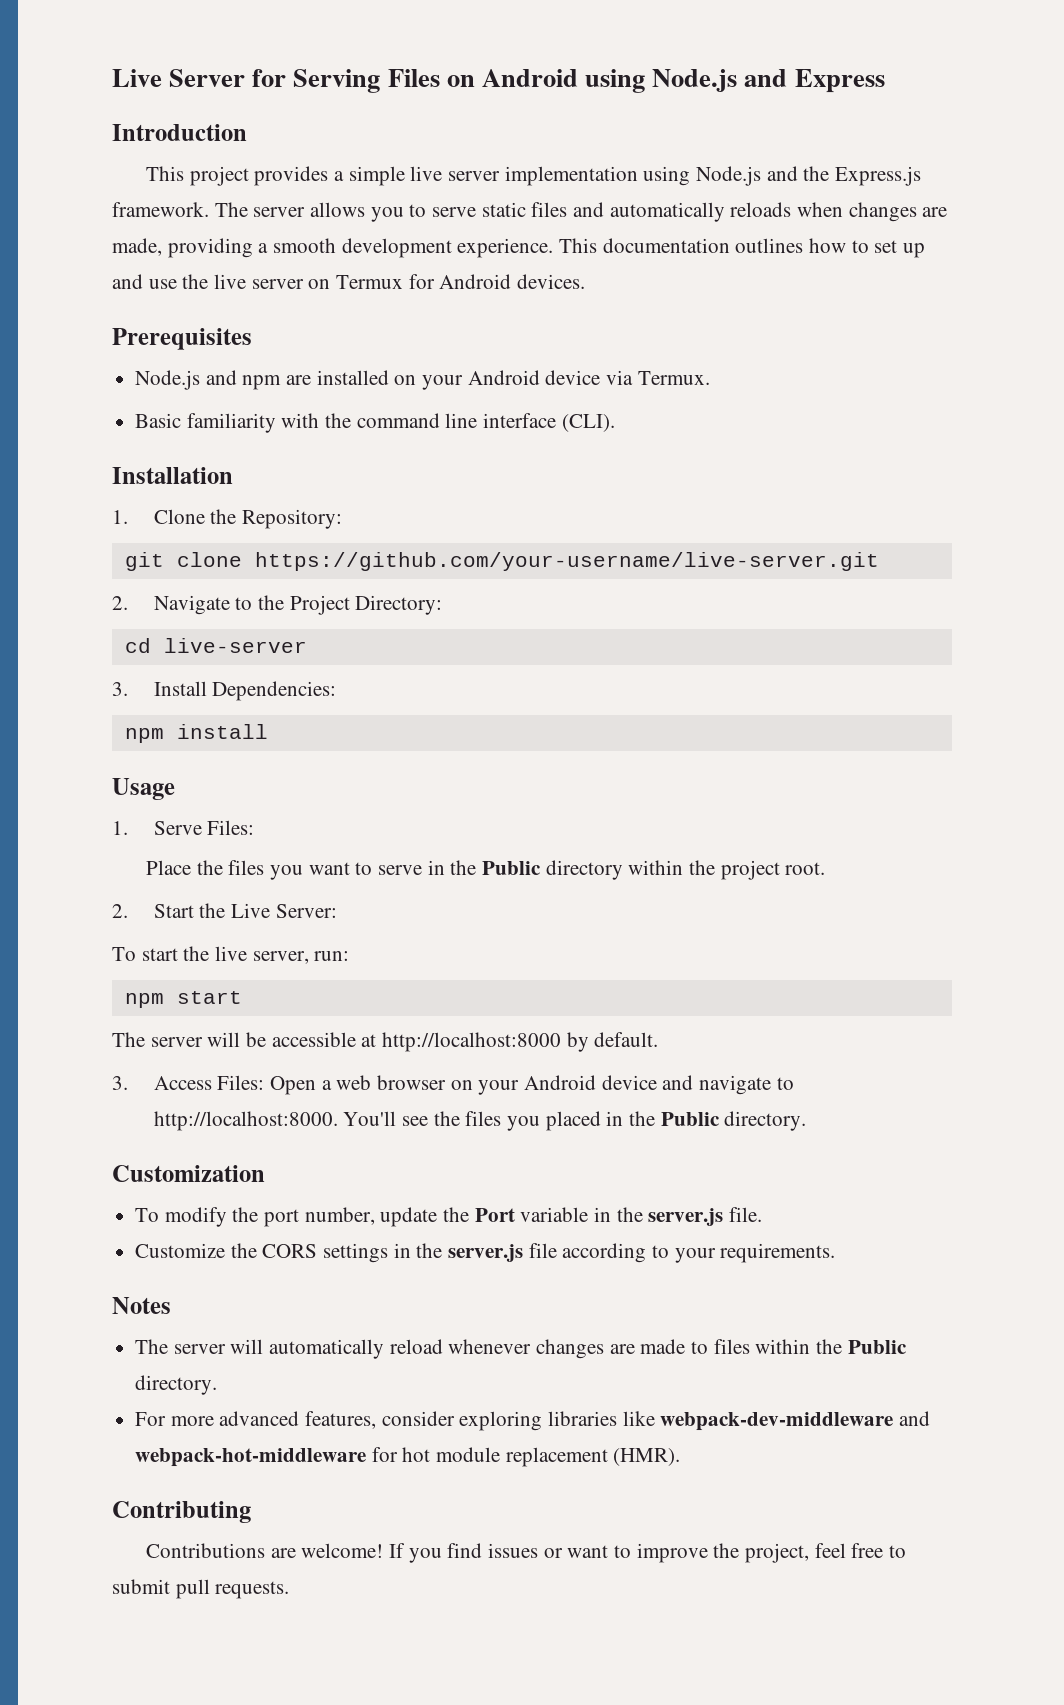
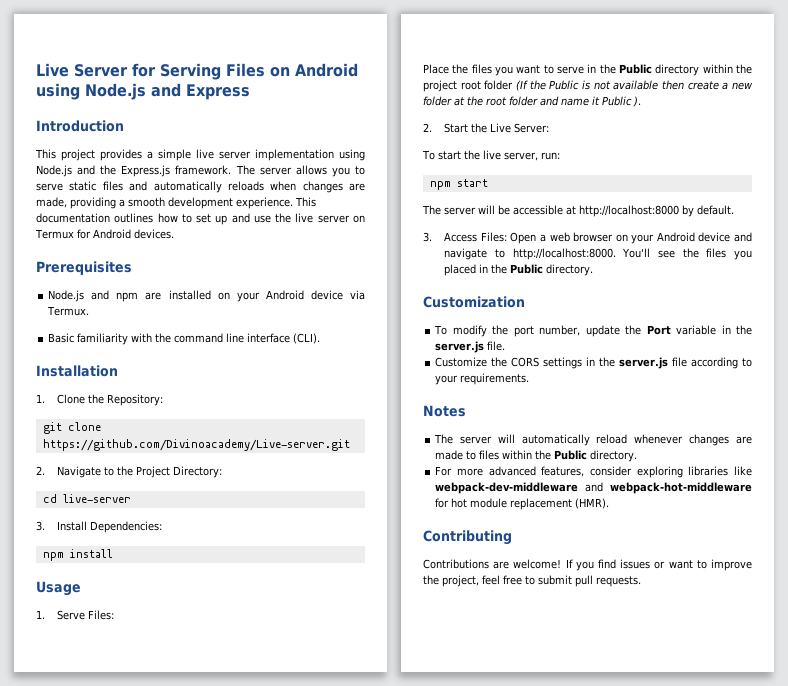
[254,552,879,571] https://github.com/your-username/live-server.git -> [42,439,350,451] https://github.com/Divinoacademy/Live-server.git
[785,862,826,875] root. -> [460,80,753,91] [423,96,641,107] root folder (If the Public is not available then create a new folder at the root folder and name it Public ).

